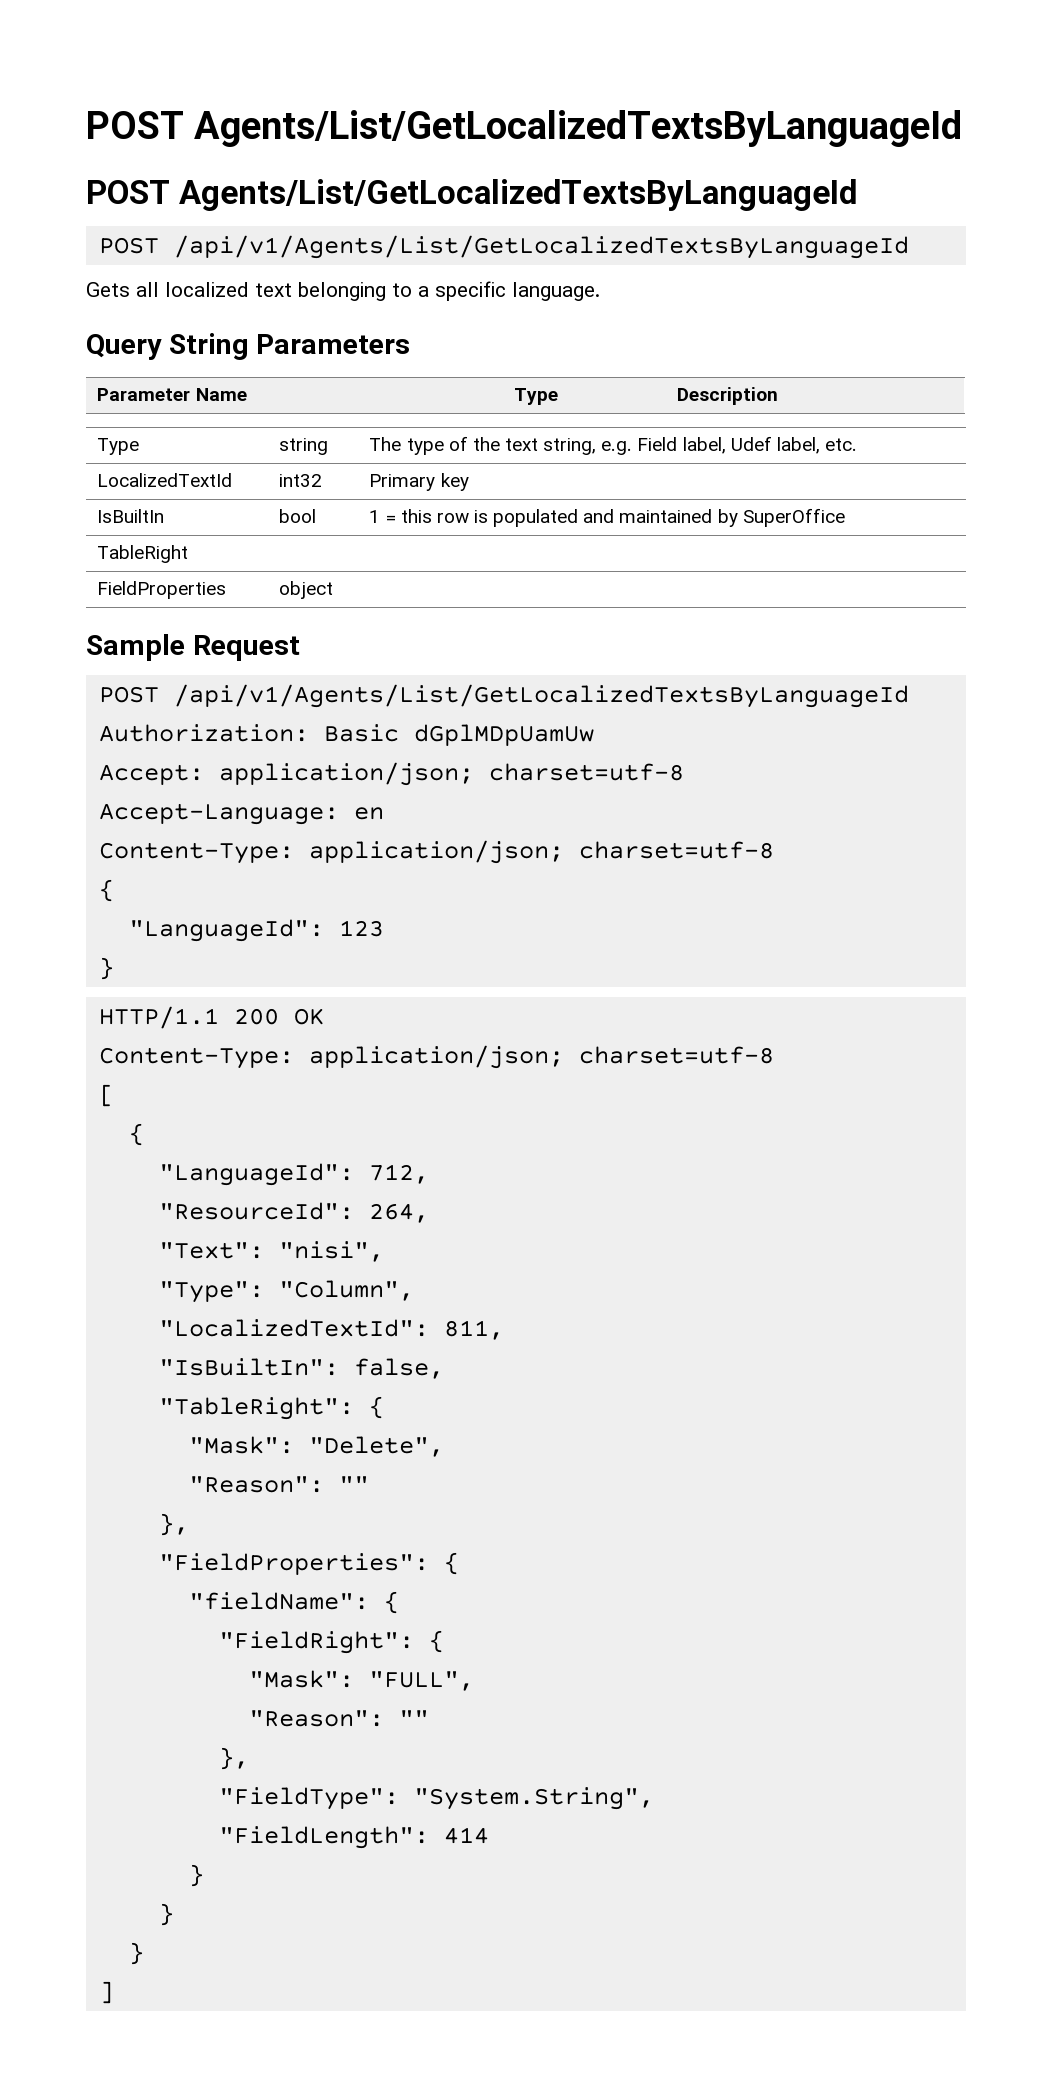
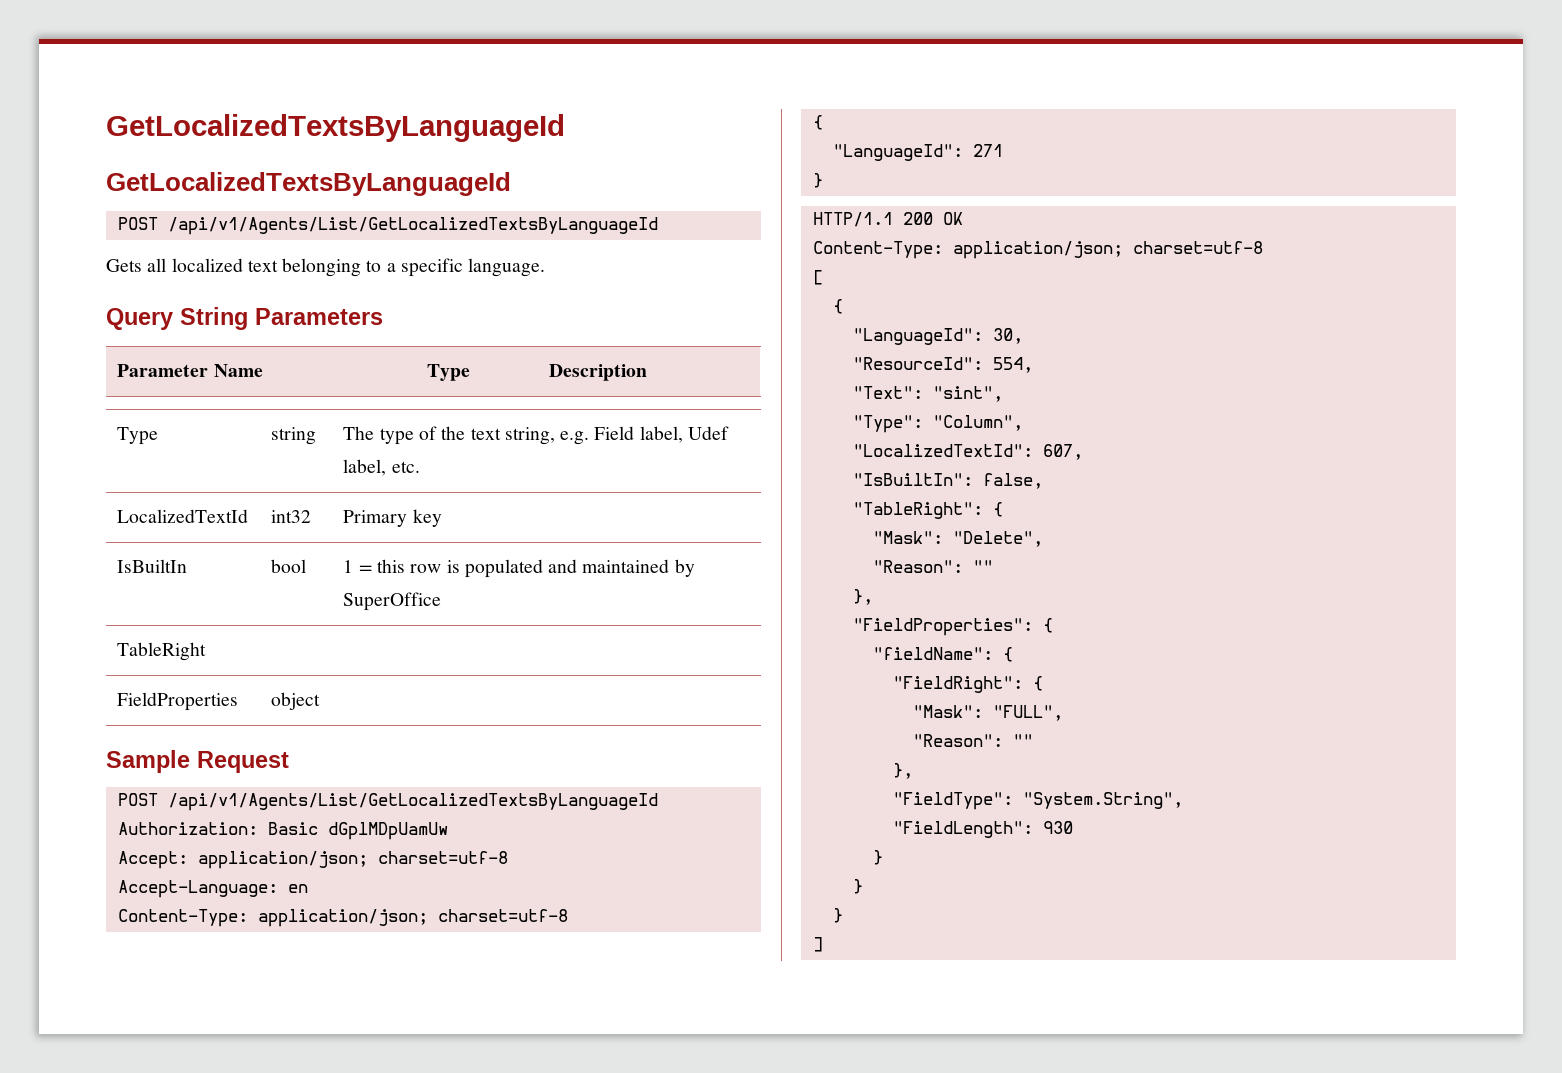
[86,110,963,147] [86,179,857,211] POST Agents/List/GetLocalizedTextsByLanguageId // POST Agents/List/GetLocalizedTextsByLanguageId -> [106,114,565,142] [106,172,511,196] GetLocalizedTextsByLanguageId // GetLocalizedTextsByLanguageId
[338,920,384,937] 123 -> [972,144,1003,157] 271
[368,1164,429,1184] 712, -> [992,328,1023,344] 30,
[368,1203,429,1223] 264, -> [992,357,1033,373] 554,
[278,1241,384,1262] "nisi", -> [932,386,1003,402] "sint",
[443,1320,504,1340] 811, -> [1042,444,1083,460] 607,
[443,1827,489,1844] 414 -> [1042,821,1073,834] 930

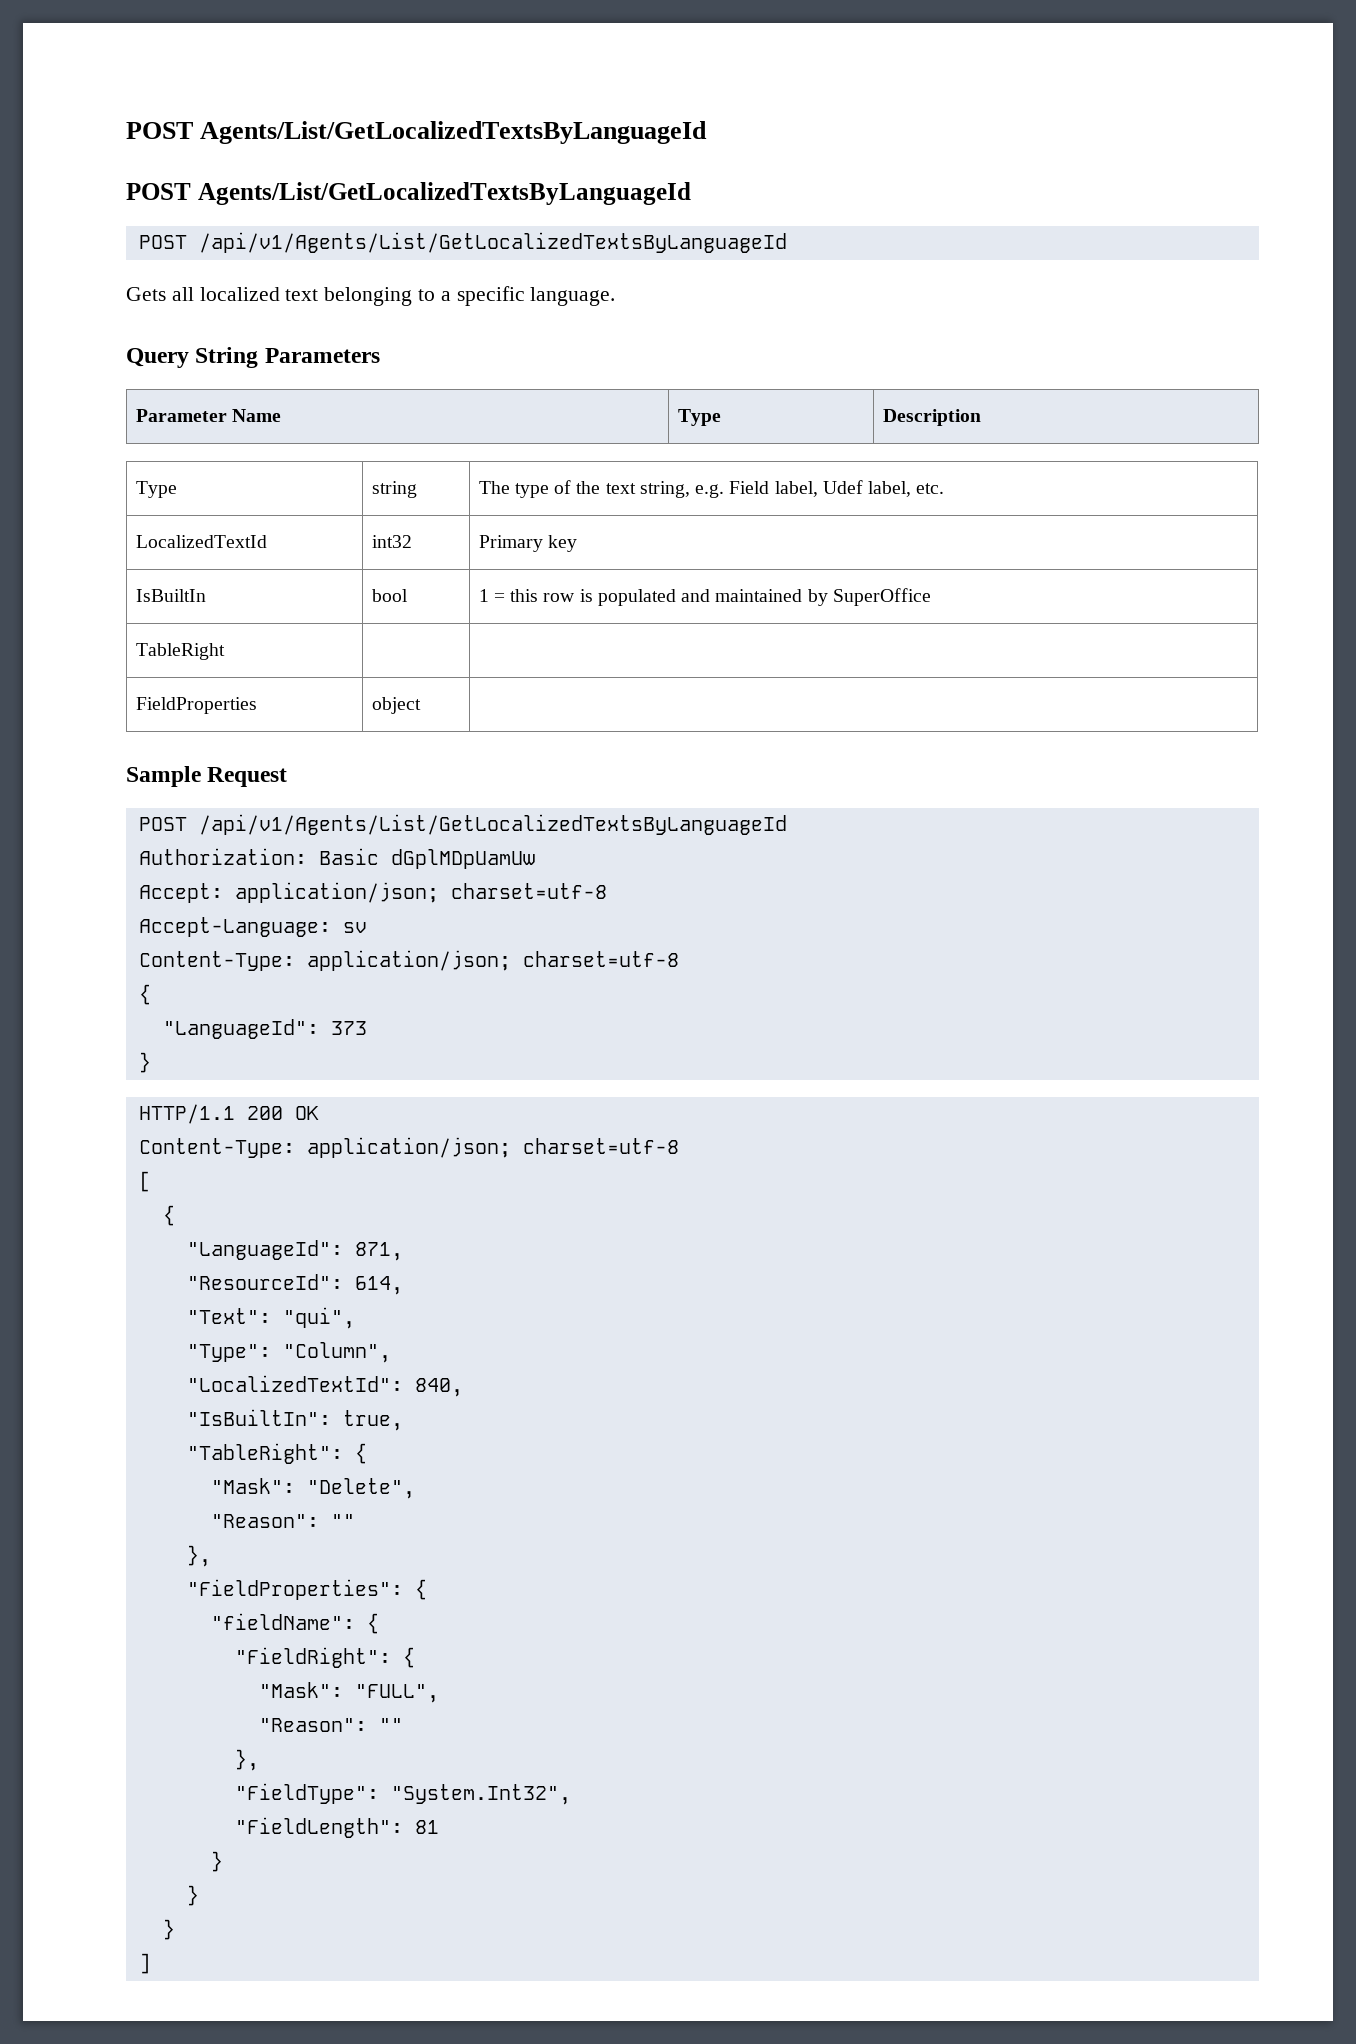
[106,114,565,142] [106,172,511,196] GetLocalizedTextsByLanguageId // GetLocalizedTextsByLanguageId -> [126,121,708,144] [126,182,691,205] POST Agents/List/GetLocalizedTextsByLanguageId // POST Agents/List/GetLocalizedTextsByLanguageId
[287,884,308,893] en -> [342,922,367,933] sv
[972,144,1003,157] 271 -> [330,1021,367,1035] 373
[992,328,1023,344] 30, -> [354,1242,403,1261] 871,
[992,357,1033,373] 554, -> [354,1276,403,1295] 614,
[932,386,1003,402] "sint", -> [282,1307,355,1329] "qui",
[1042,444,1083,460] 607, -> [414,1378,463,1397] 840,
[982,473,1043,489] false, -> [342,1410,403,1431] true,
[1022,792,1183,809] "System.String", -> [390,1784,571,1805] "System.Int32",
[1042,821,1073,834] 930 -> [414,1820,439,1834] 81

